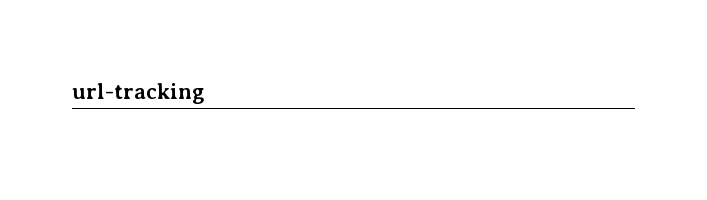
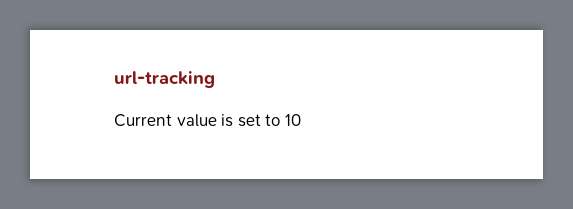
(204, 93) none -> [114,114,301,127] // Current value is set to 10

